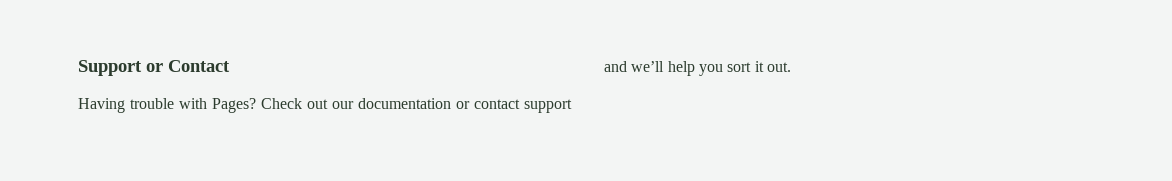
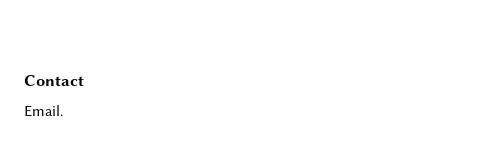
[78,60,163,76] Support or -> (24, 80) none
[78,98,572,113] [604,61,791,76] Having trouble with Pages? Check out our documentation or contact support and we’ll help you sort it out. -> [24,105,63,117] Email.

